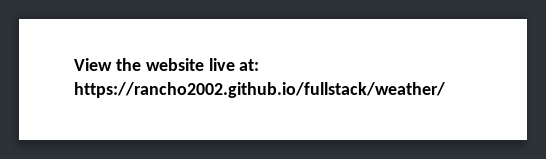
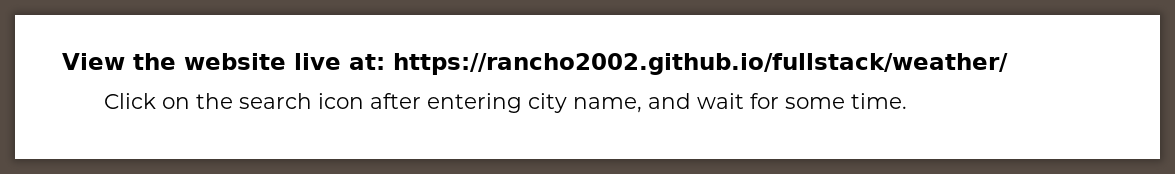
(445, 90) none -> [103,93,907,113] // Click on the search icon after entering city name, and wait for some time.

